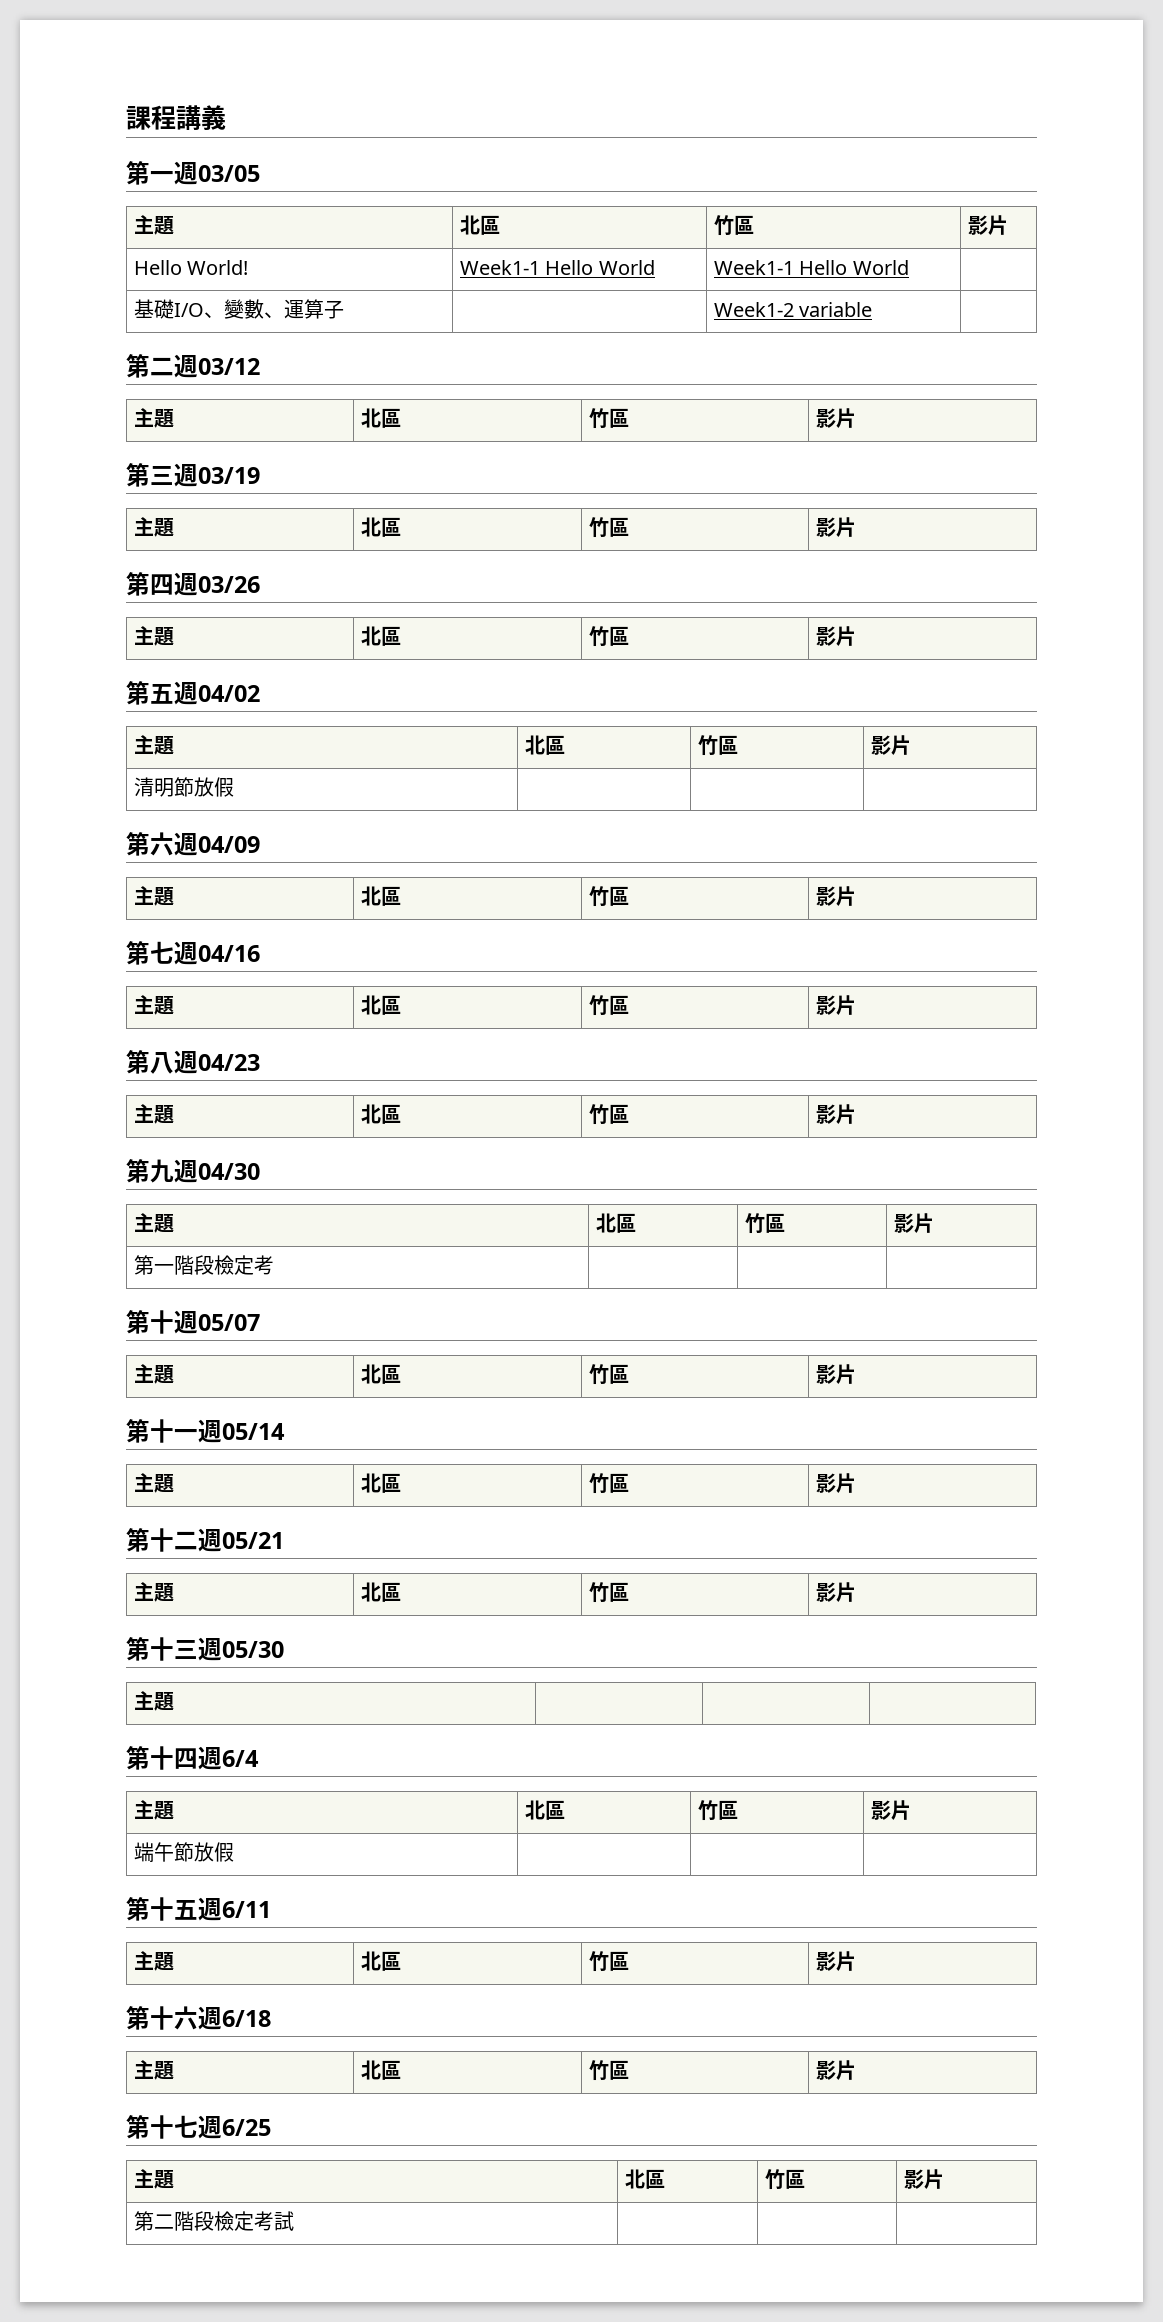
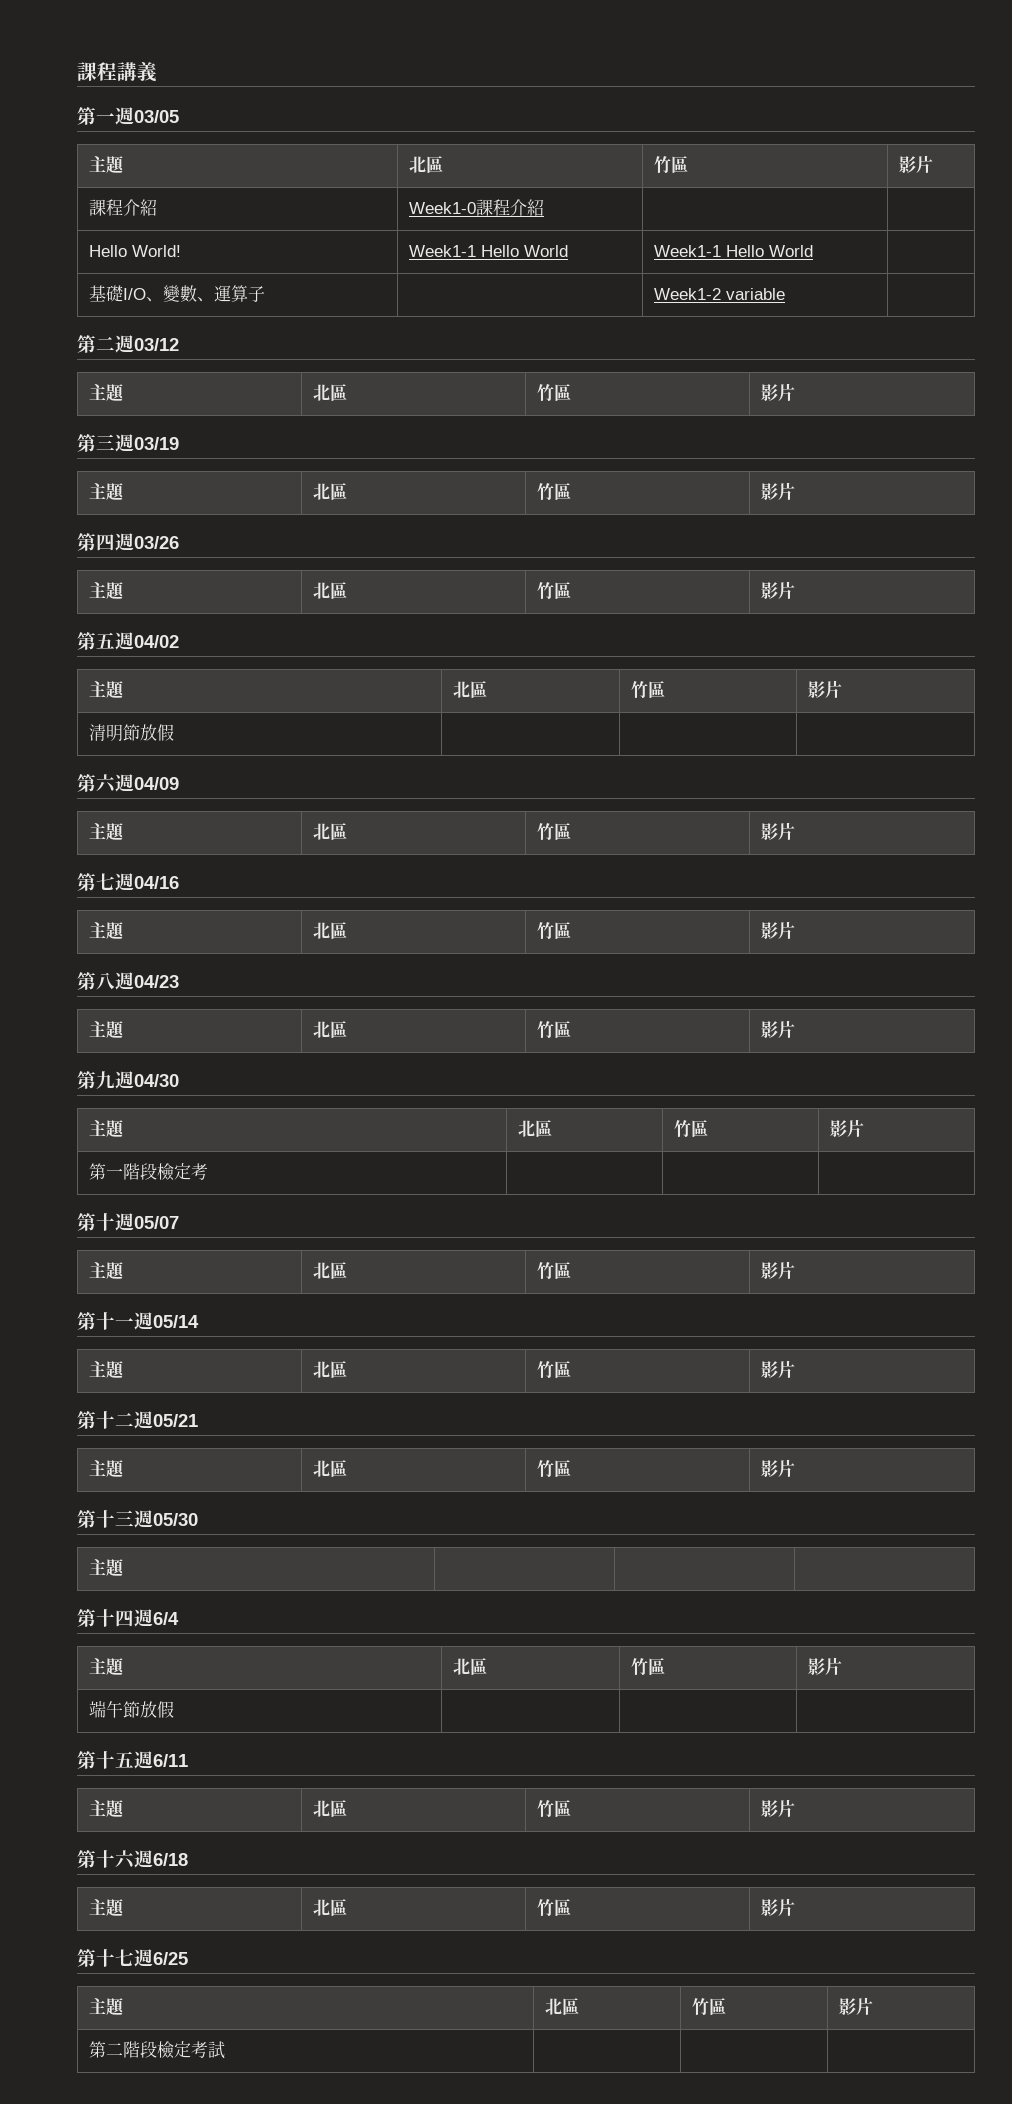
(1009, 225) none -> [89,199,158,216] [409,199,545,216] // 課程介紹 | Week1-0課程介紹 | |

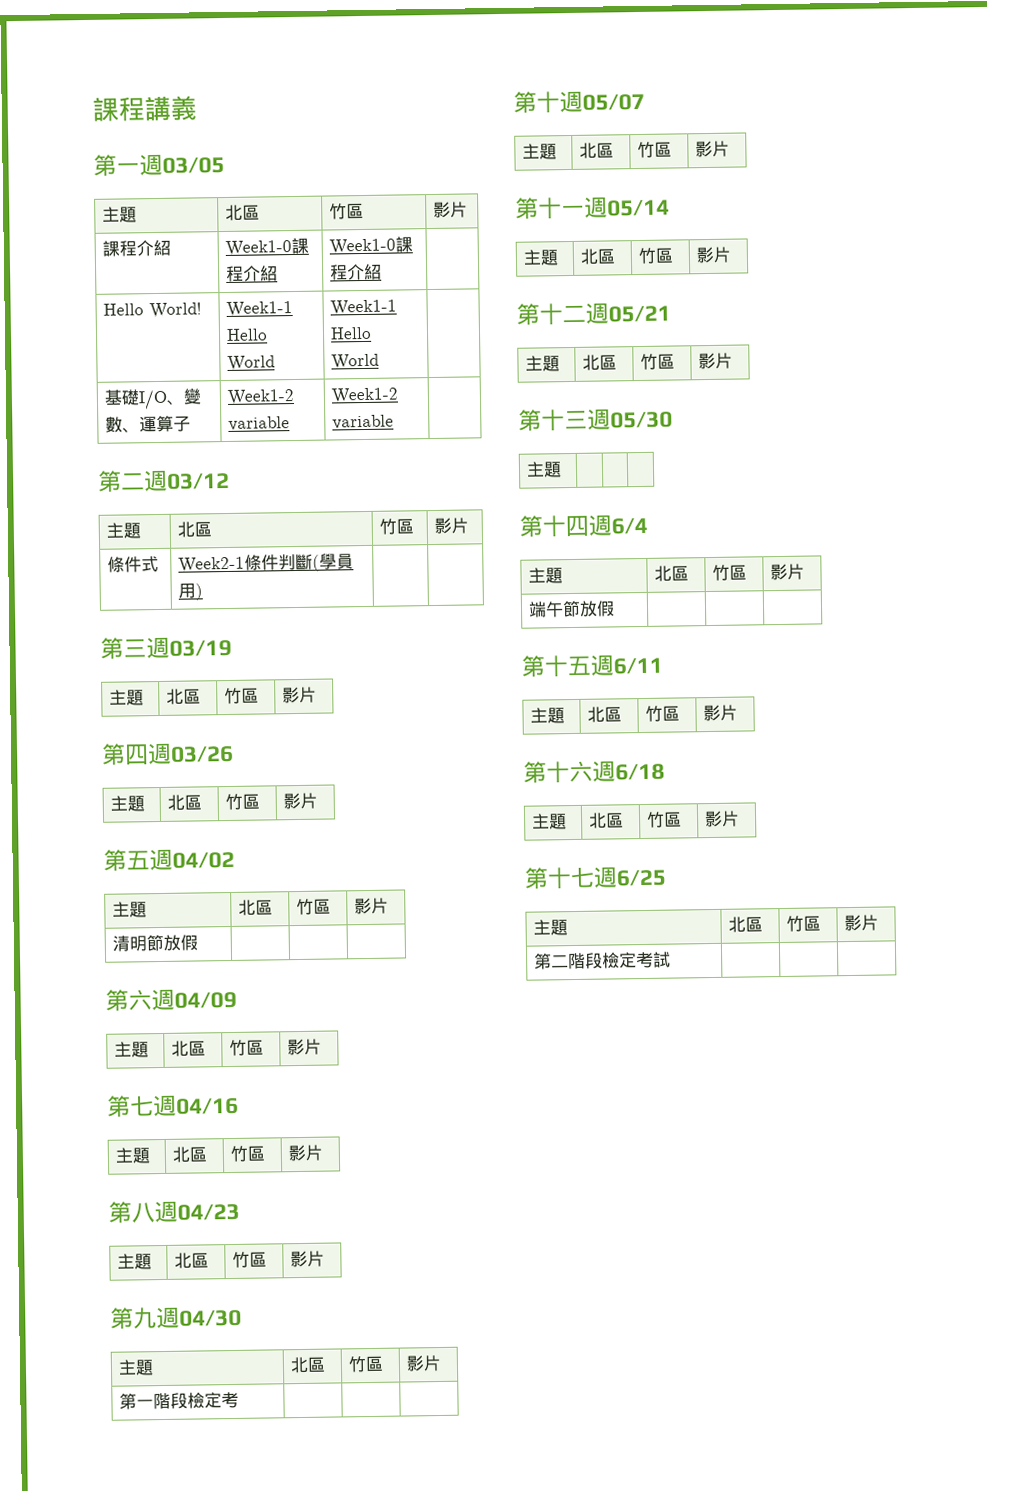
(545, 207) none -> [329,236,414,255] [330,263,383,281] Week1-0課程介紹
(266, 294) none -> [227,389,296,405] [228,416,291,431] Week1-2 variable
(796, 392) none -> [107,555,160,573] [178,553,355,573] [178,583,204,601] // 條件式 | Week2-1條件判斷(學員用) | |

